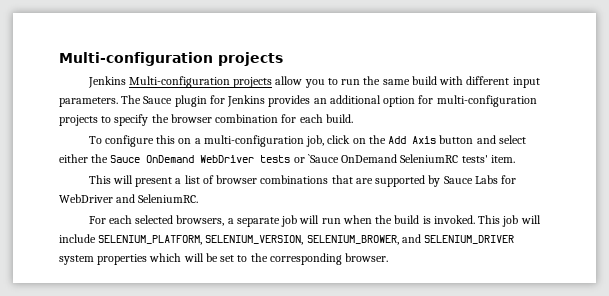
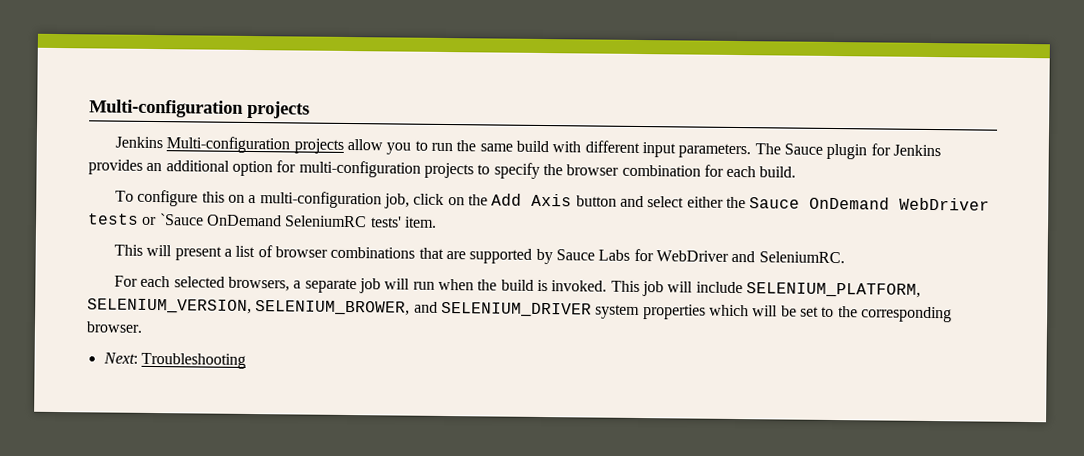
(389, 257) none -> [102,352,246,369] // Next: Troubleshooting

